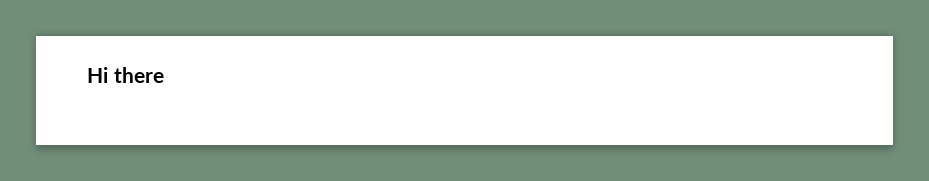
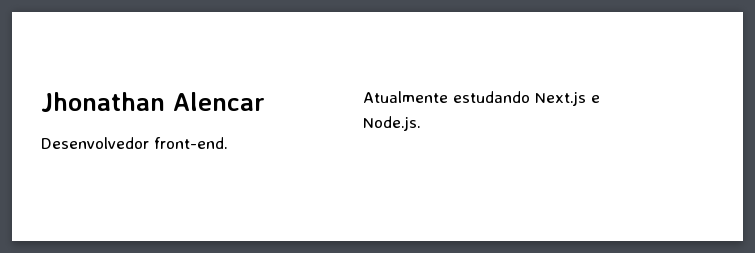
[87,67,164,83] Hi there -> [41,92,265,112] [41,137,228,149] [363,91,600,106] [363,116,421,131] Jhonathan Alencar // Desenvolvedor front-end. // Atualmente estudando Next.js e Node.js.

